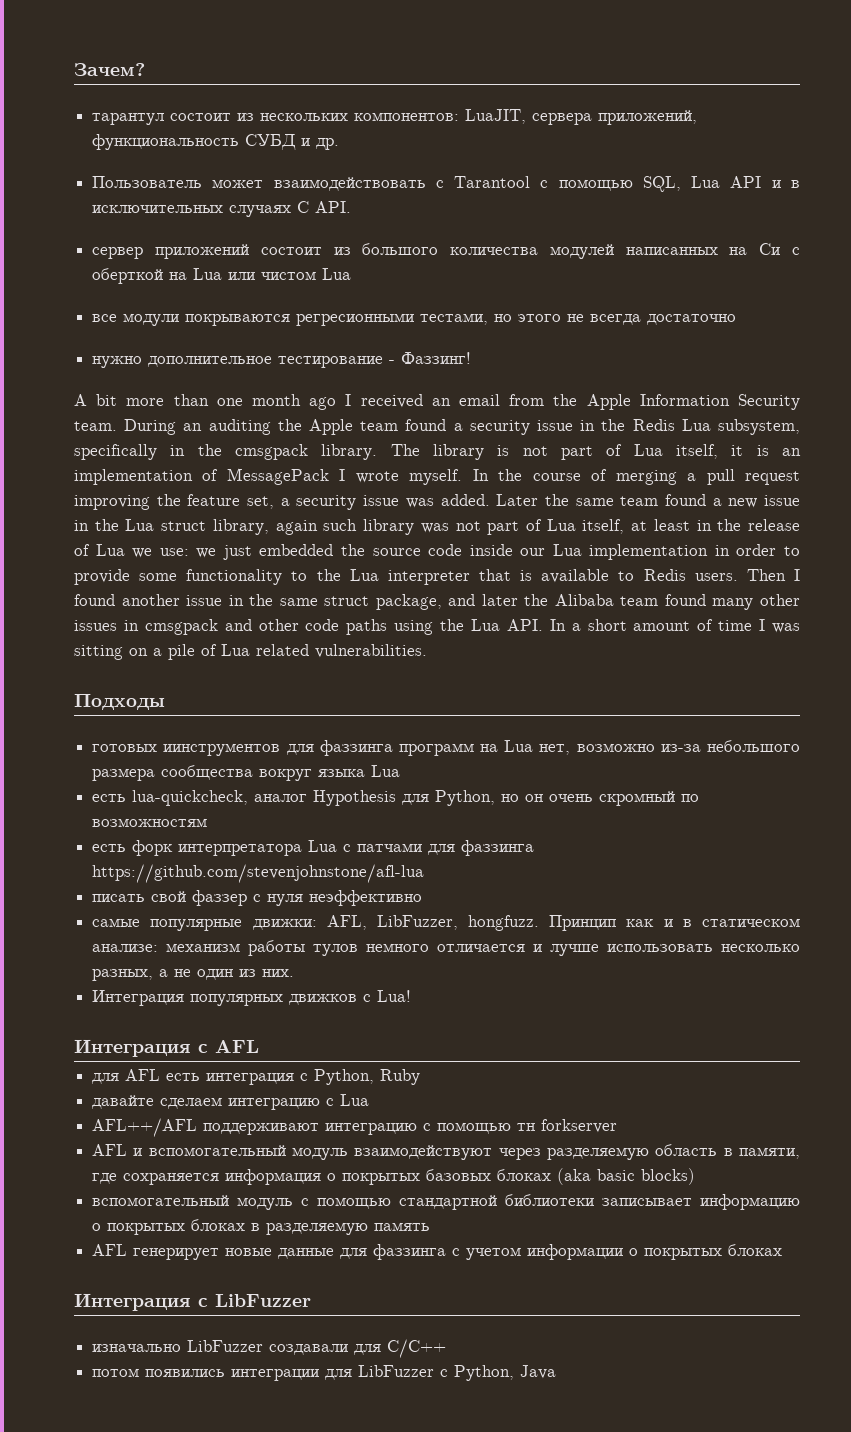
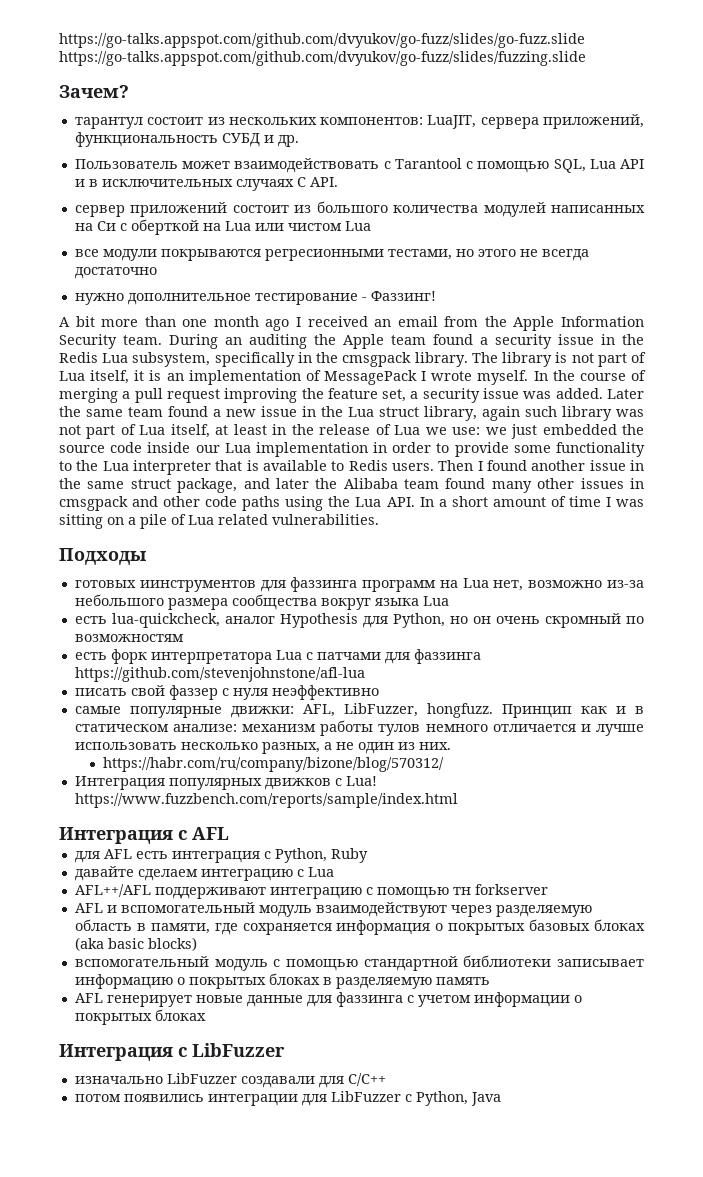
(74, 69) none -> [59,33,585,48] [59,51,586,66] https://go-talks.appspot.com/github.com/dvyukov/go-fuzz/slides/go-fuzz.slide https://go-talks.appspot.com/github.com/dvyukov/go-fuzz/slides/fuzzing.slide //
(295, 973) none -> [102,757,444,772] // https://habr.com/ru/company/bizone/blog/570312/
(412, 996) none -> [74,793,458,808] https://www.fuzzbench.com/reports/sample/index.html

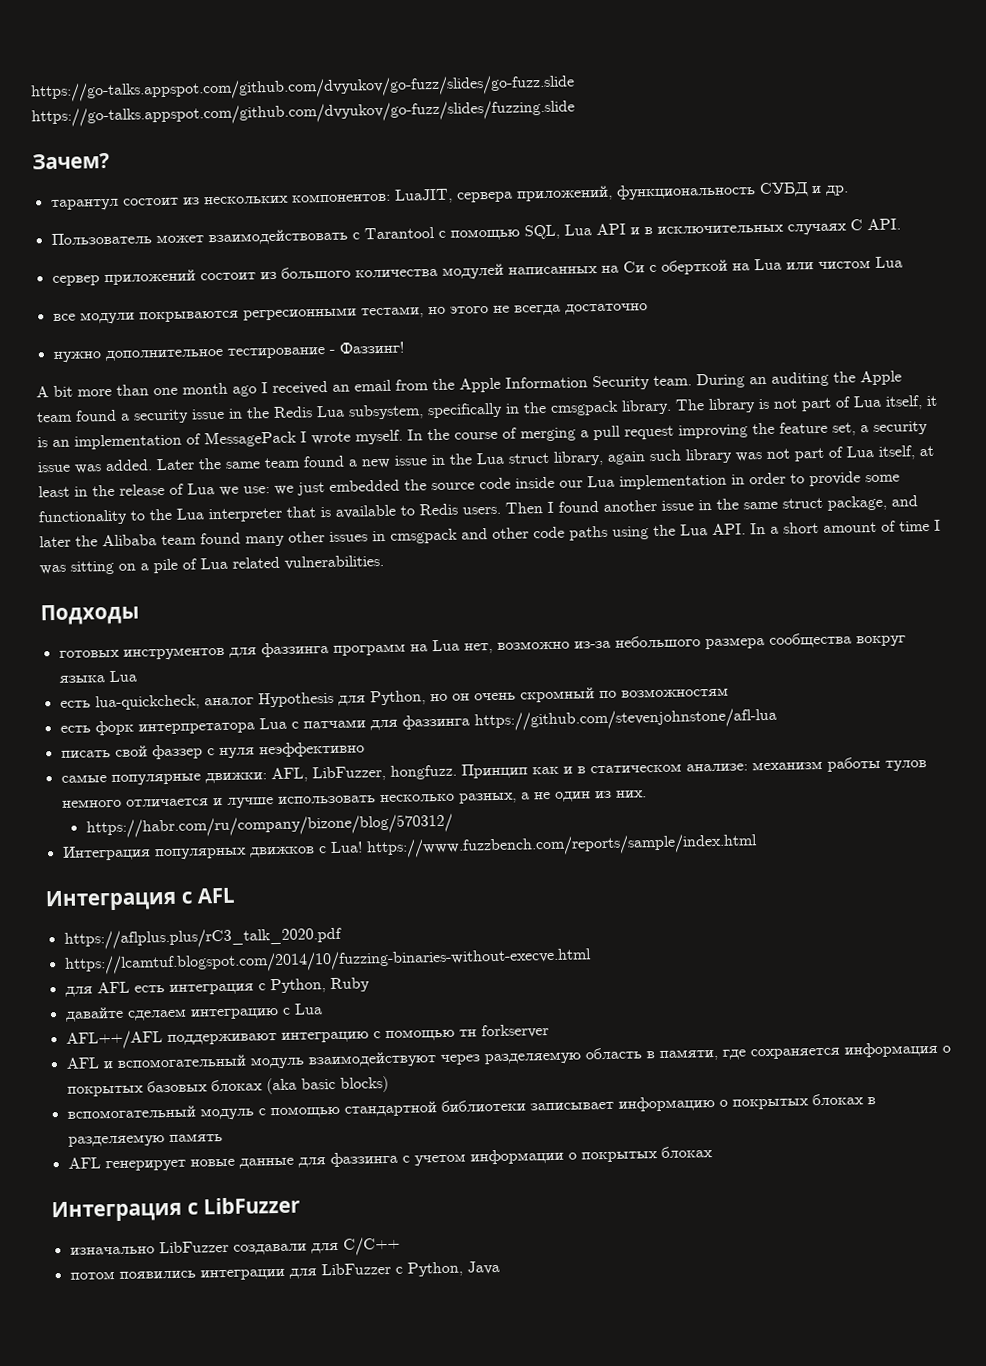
[139,580,256,592] иинструментов -> [122,646,225,661] инструментов
(229, 833) none -> [63,926,342,950] [63,947,592,975] // https://aflplus.plus/rC3_talk_2020.pdf // https://lcamtuf.blogspot.com/2014/10/fuzzing-binaries-without-execve.html

